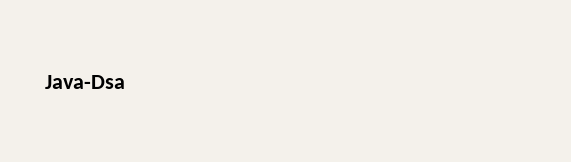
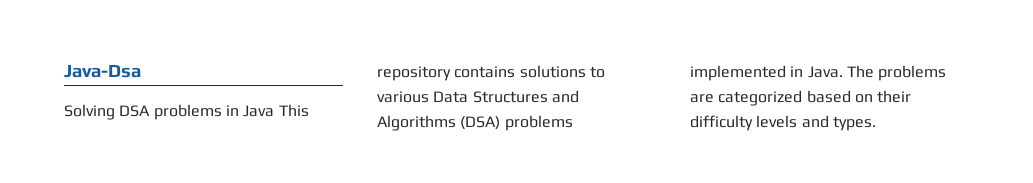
(125, 82) none -> [64,104,309,120] [377,65,605,81] [377,90,579,103] [377,115,573,131] [690,65,947,81] [690,90,912,106] [690,115,876,131] // Solving DSA problems in Java This repository contains solutions to various Data Structures and Algorithms (DSA) problems implemented in Java. The problems are categorized based on their difficulty levels and types.

